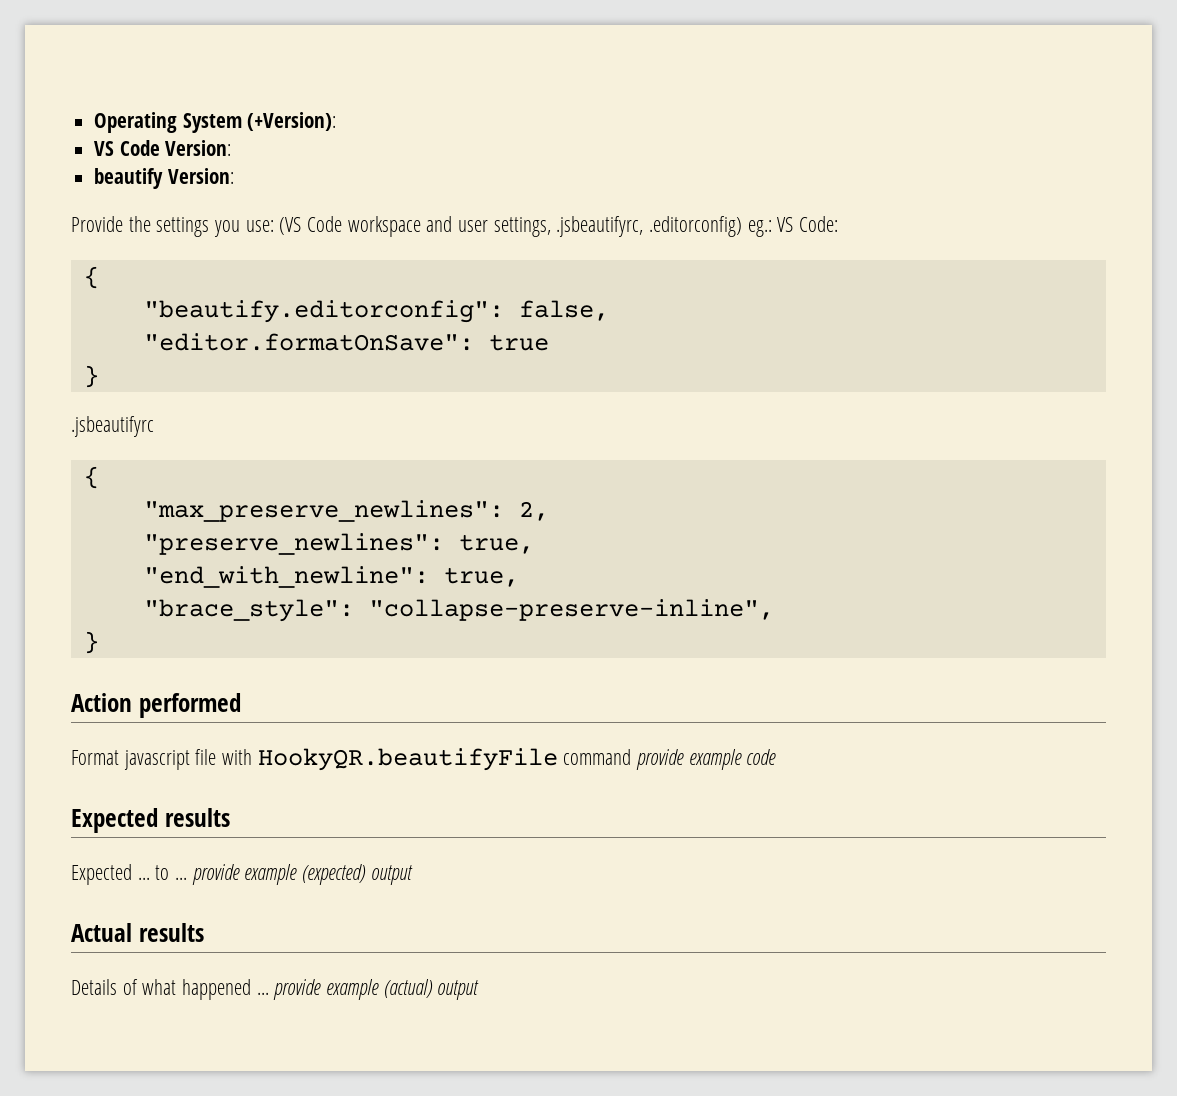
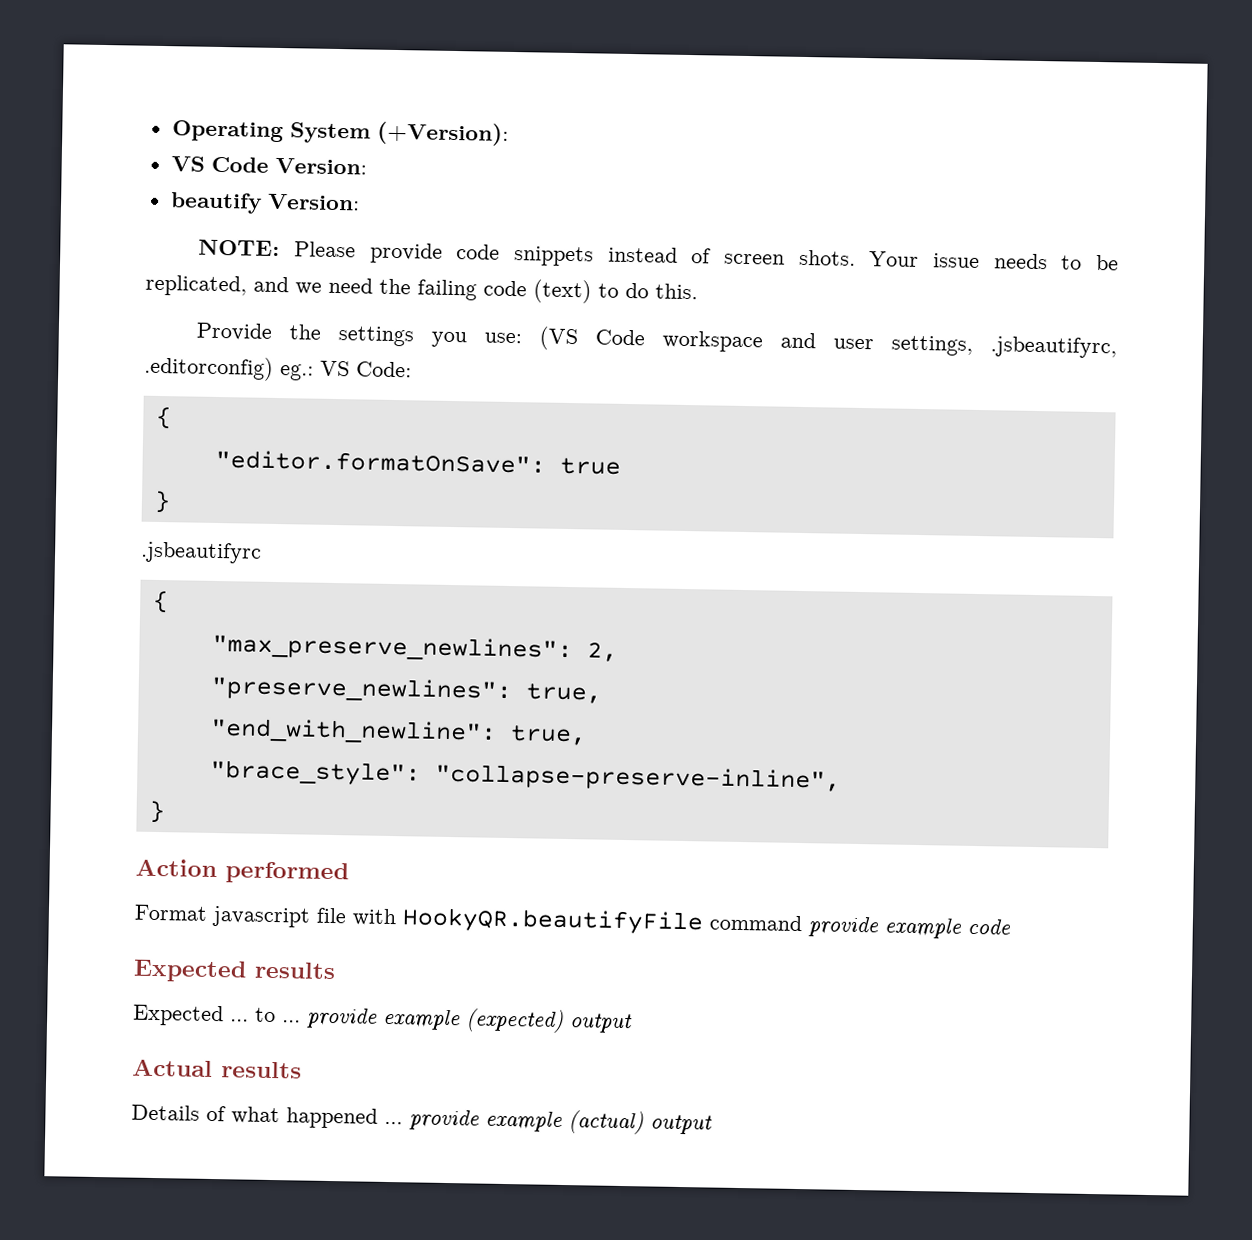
(234, 176) none -> [198,239,1119,271] [145,274,698,304] // NOTE: Please provide code snippets instead of screen shots. Your issue needs to be replicated, and we need the failing code (text) to do this.
[143,300,609,323] // "beautify.editorconfig": false, -> (172, 418) none

